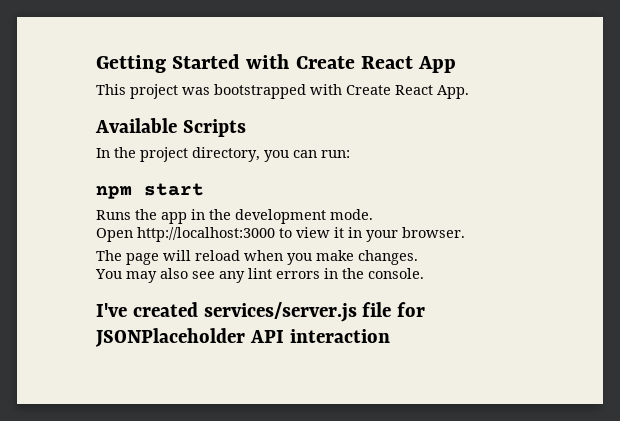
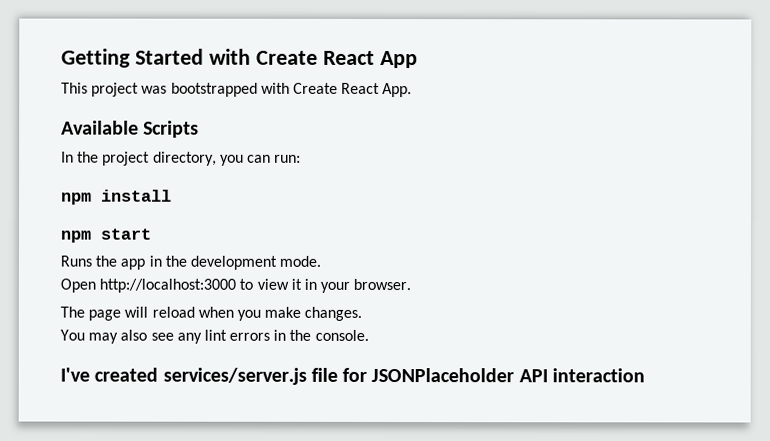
(350, 154) none -> [61,189,172,205] // npm install

